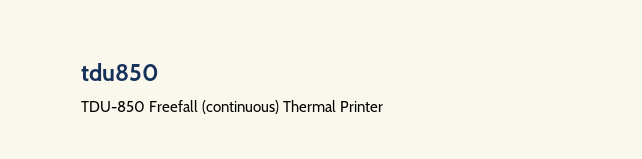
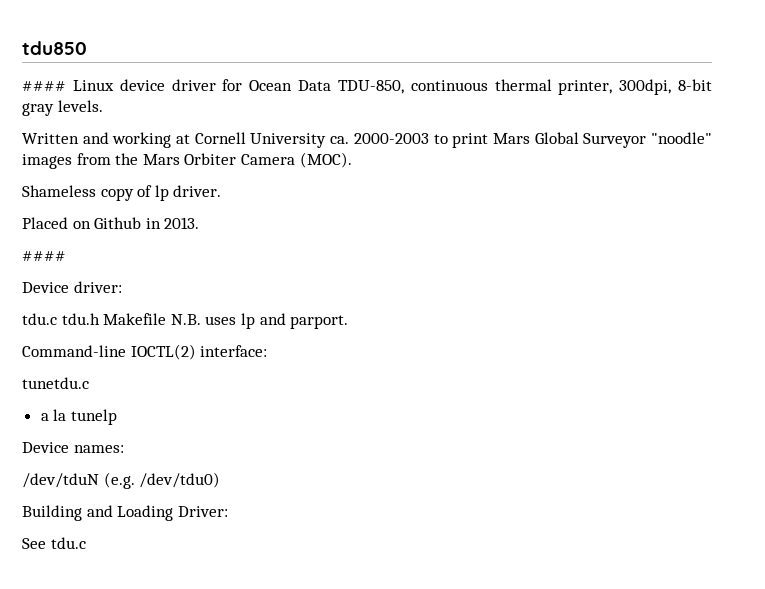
[81,100,384,114] TDU-850 Freefall (continuous) Thermal Printer -> [22,79,713,95] [22,100,103,116] [22,132,712,148] [22,152,352,169] [22,185,222,201] [22,217,200,229] [22,251,66,261] [22,281,122,293] [22,313,349,329] [22,344,268,360] [22,377,89,389] [40,409,117,425] [22,442,124,453] [22,472,221,489] [22,505,228,521] [22,537,86,549] #### Linux device driver for Ocean Data TDU-850, continuous thermal printer, 300dpi, 8-bit gray levels. // Written and working at Cornell University ca. 2000-2003 to print Mars Global Surveyor "noodle" images from the Mars Orbiter Camera (MOC). // Shameless copy of lp driver. // Placed on Github in 2013. // #### // Device driver: // tdu.c tdu.h Makefile N.B. uses lp and parport. // Command-line IOCTL(2) interface: // tunetdu.c // a la tunelp // Device names: // /dev/tduN (e.g. /dev/tdu0) // Building and Loading Driver: // See tdu.c

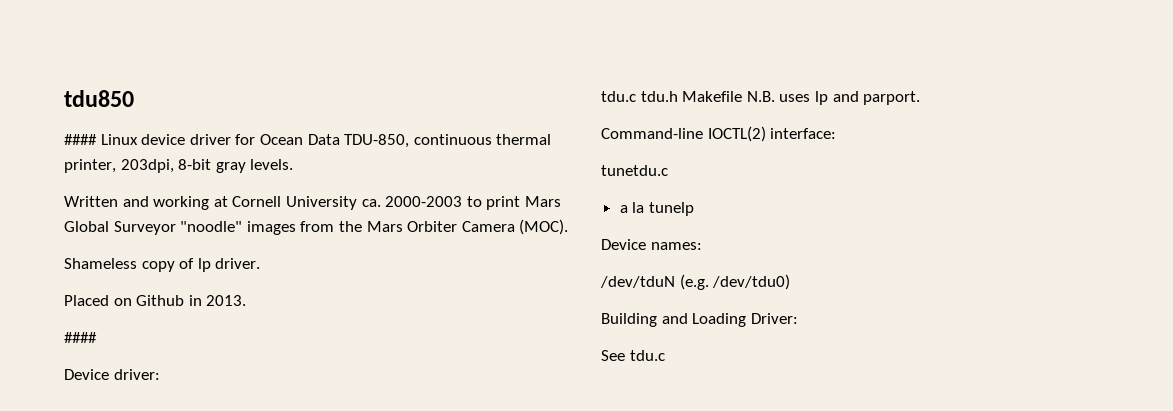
[619,79,672,95] 300dpi, -> [120,159,174,173] 203dpi,

